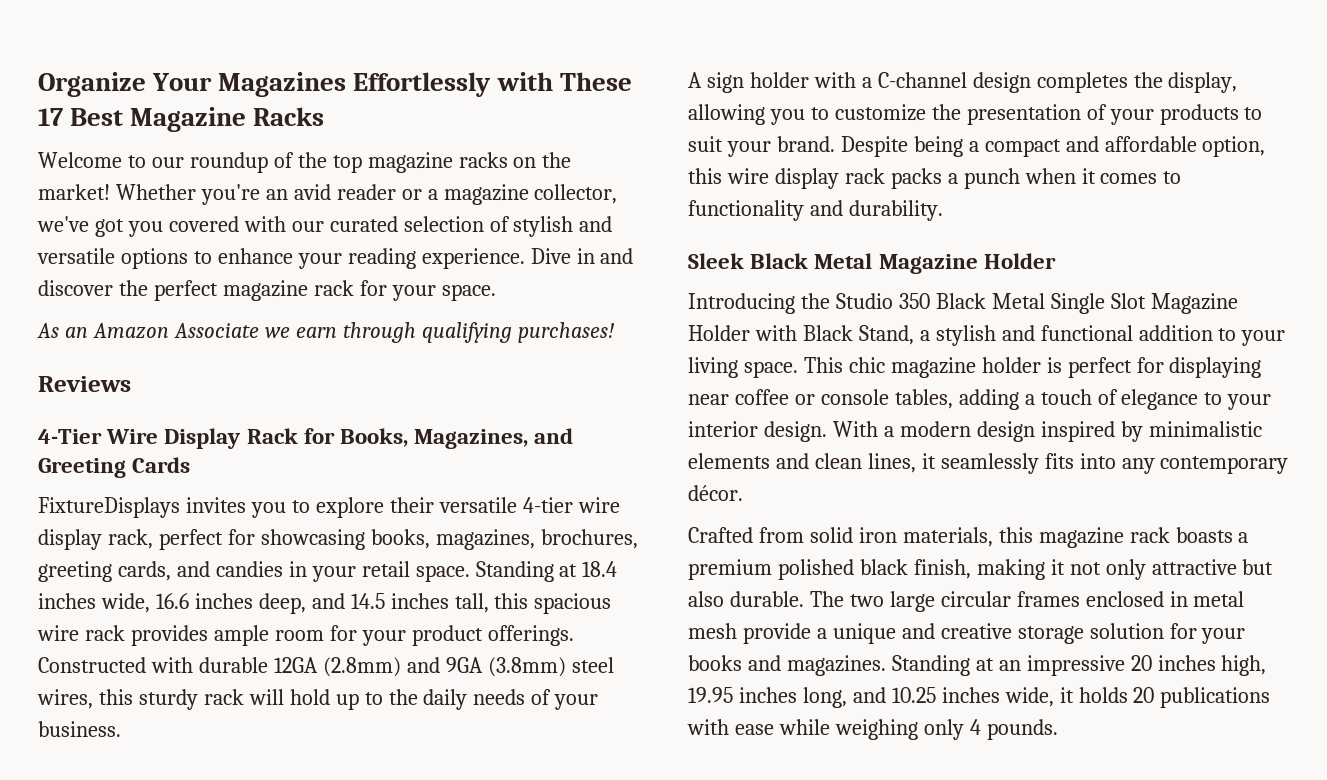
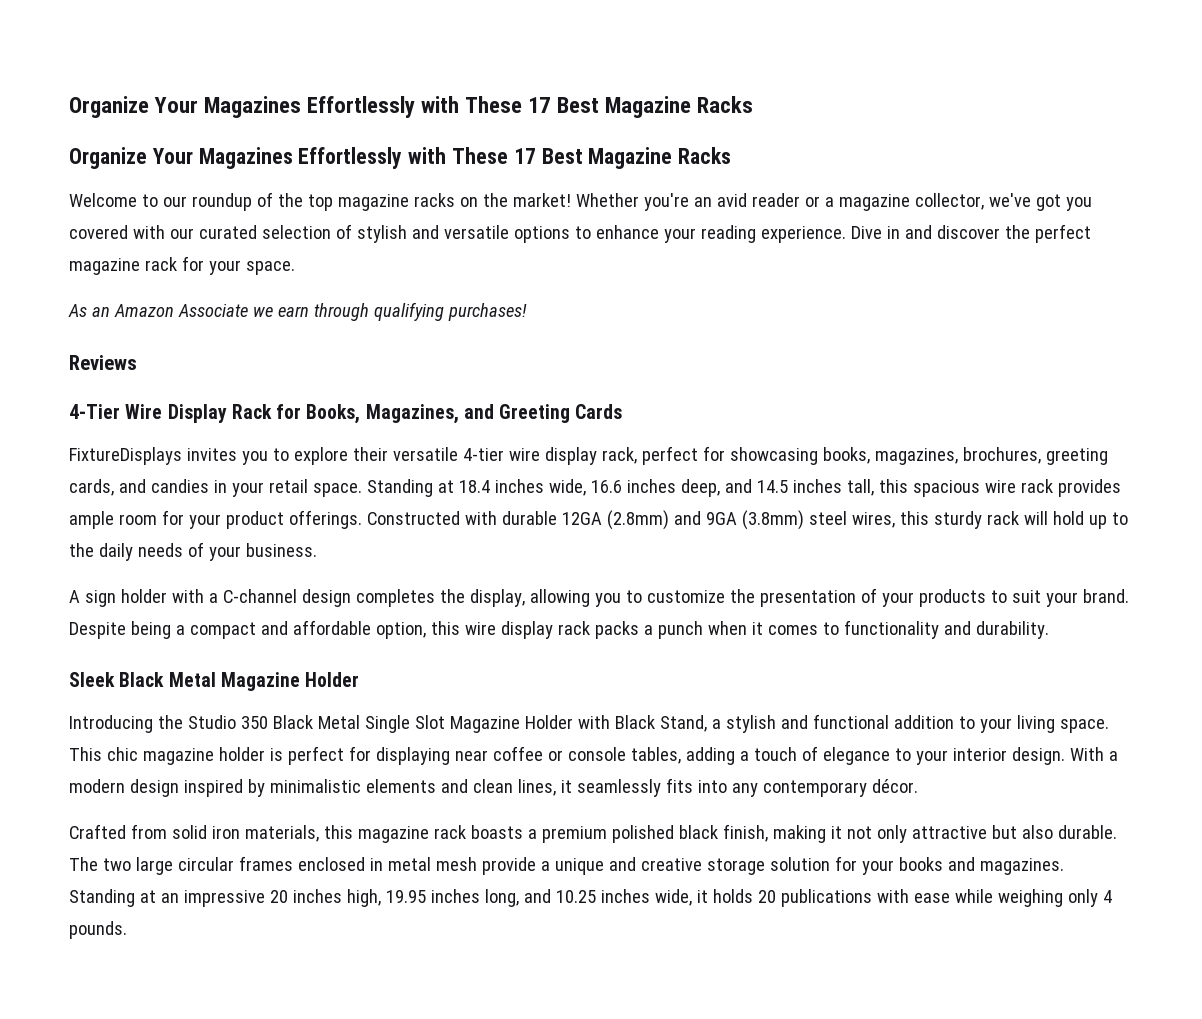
(325, 116) none -> [69,147,732,169] // Organize Your Magazines Effortlessly with These 17 Best Magazine Racks

